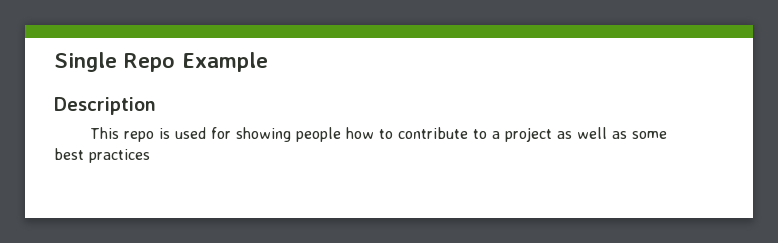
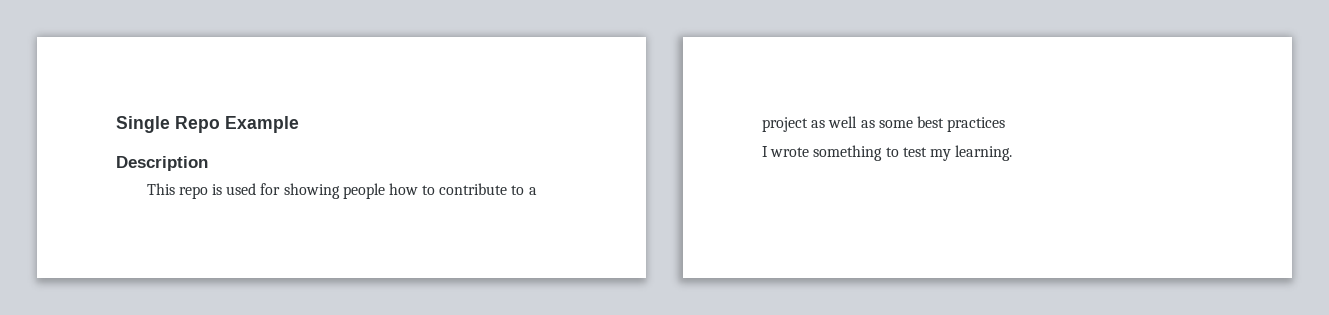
(150, 156) none -> [762,145,1013,161] // I wrote something to test my learning.

